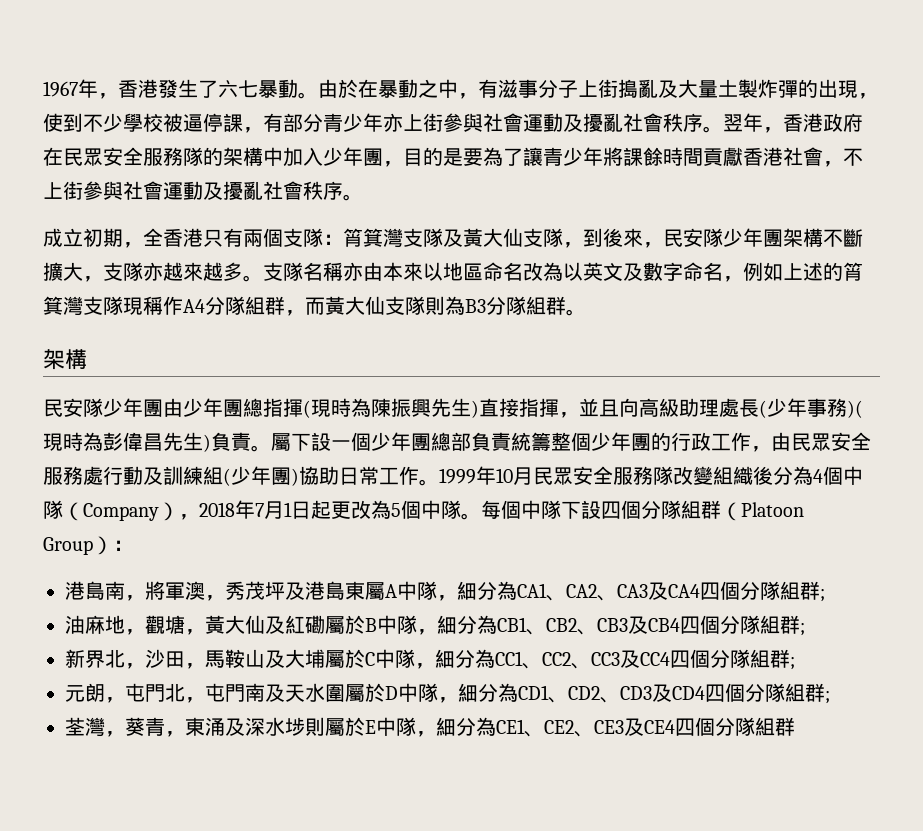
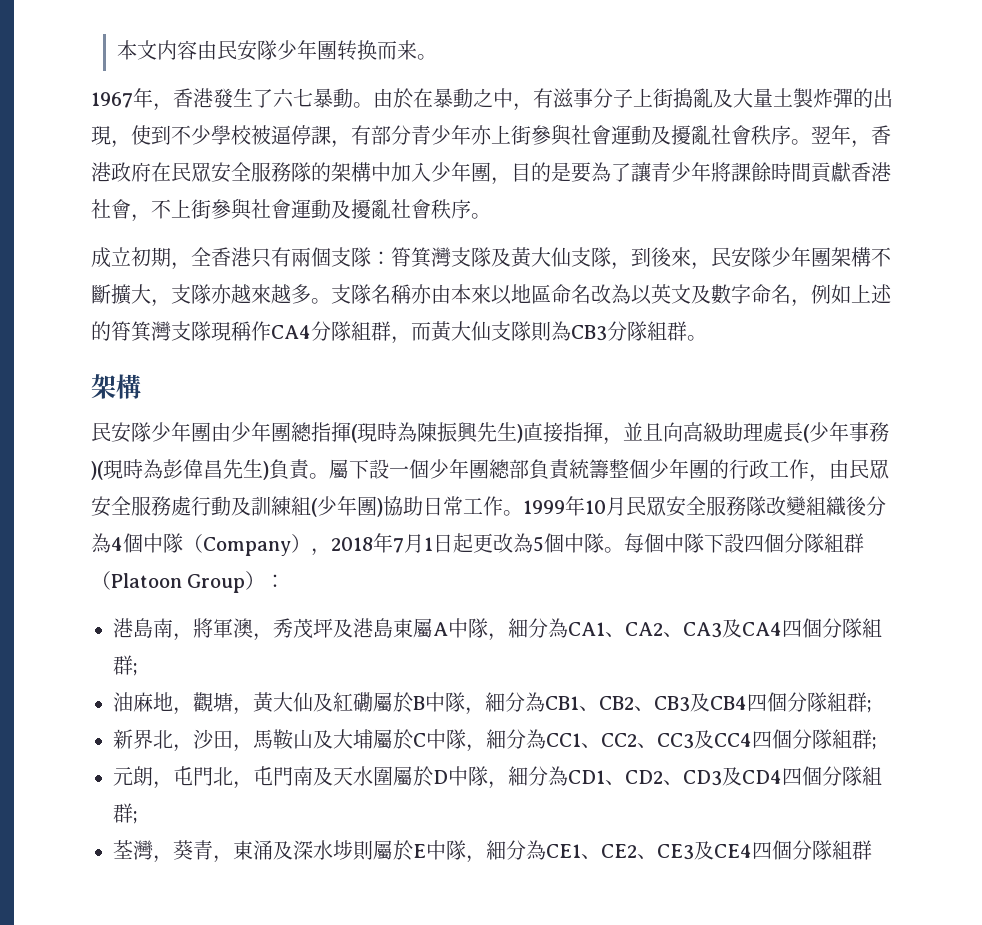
(43, 89) none -> [117,40,438,61] 本文内容由民安隊少年團转换而来。 //
[183,299,205,313] A4 -> [271,325,311,339] CA4
[465,299,486,313] B3 -> [571,325,607,341] CB3

